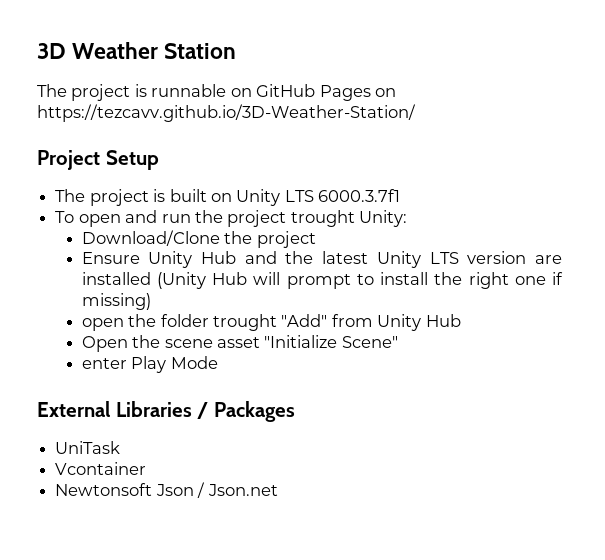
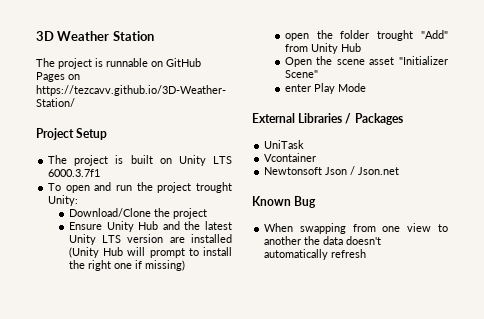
[264,335,338,348] "Initialize -> [399,56,448,65] "Initializer
(278, 490) none -> [252,196,317,208] [264,223,448,234] [264,236,382,245] [264,249,367,260] // Known Bug // When swapping from one view to another the data doesn't automatically refresh

